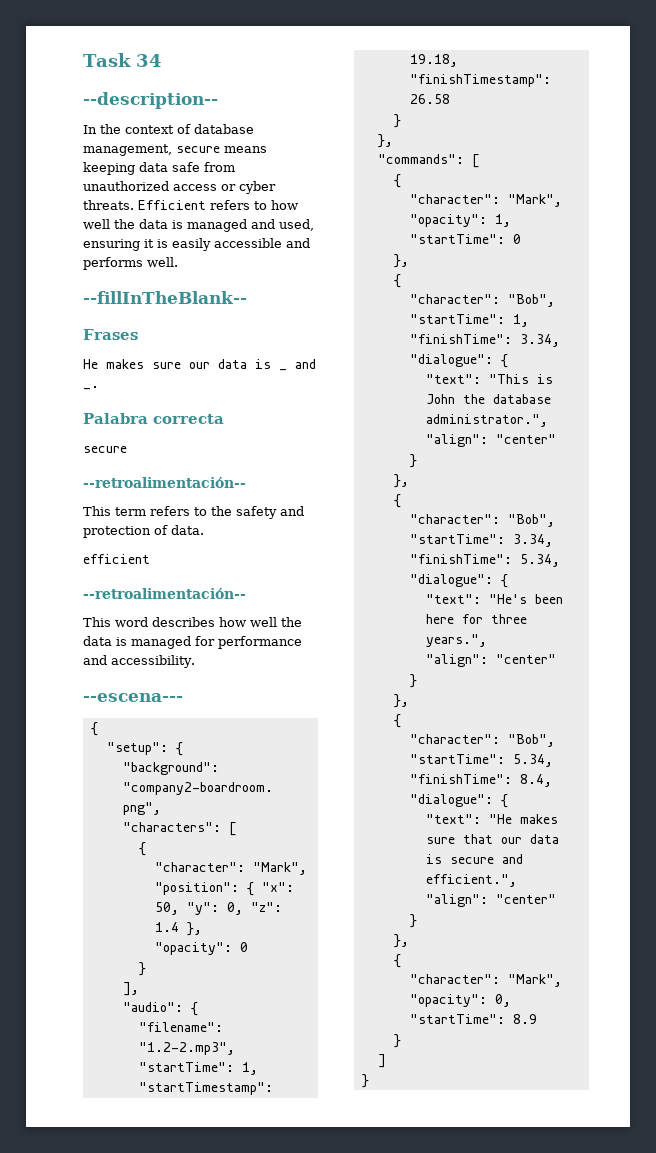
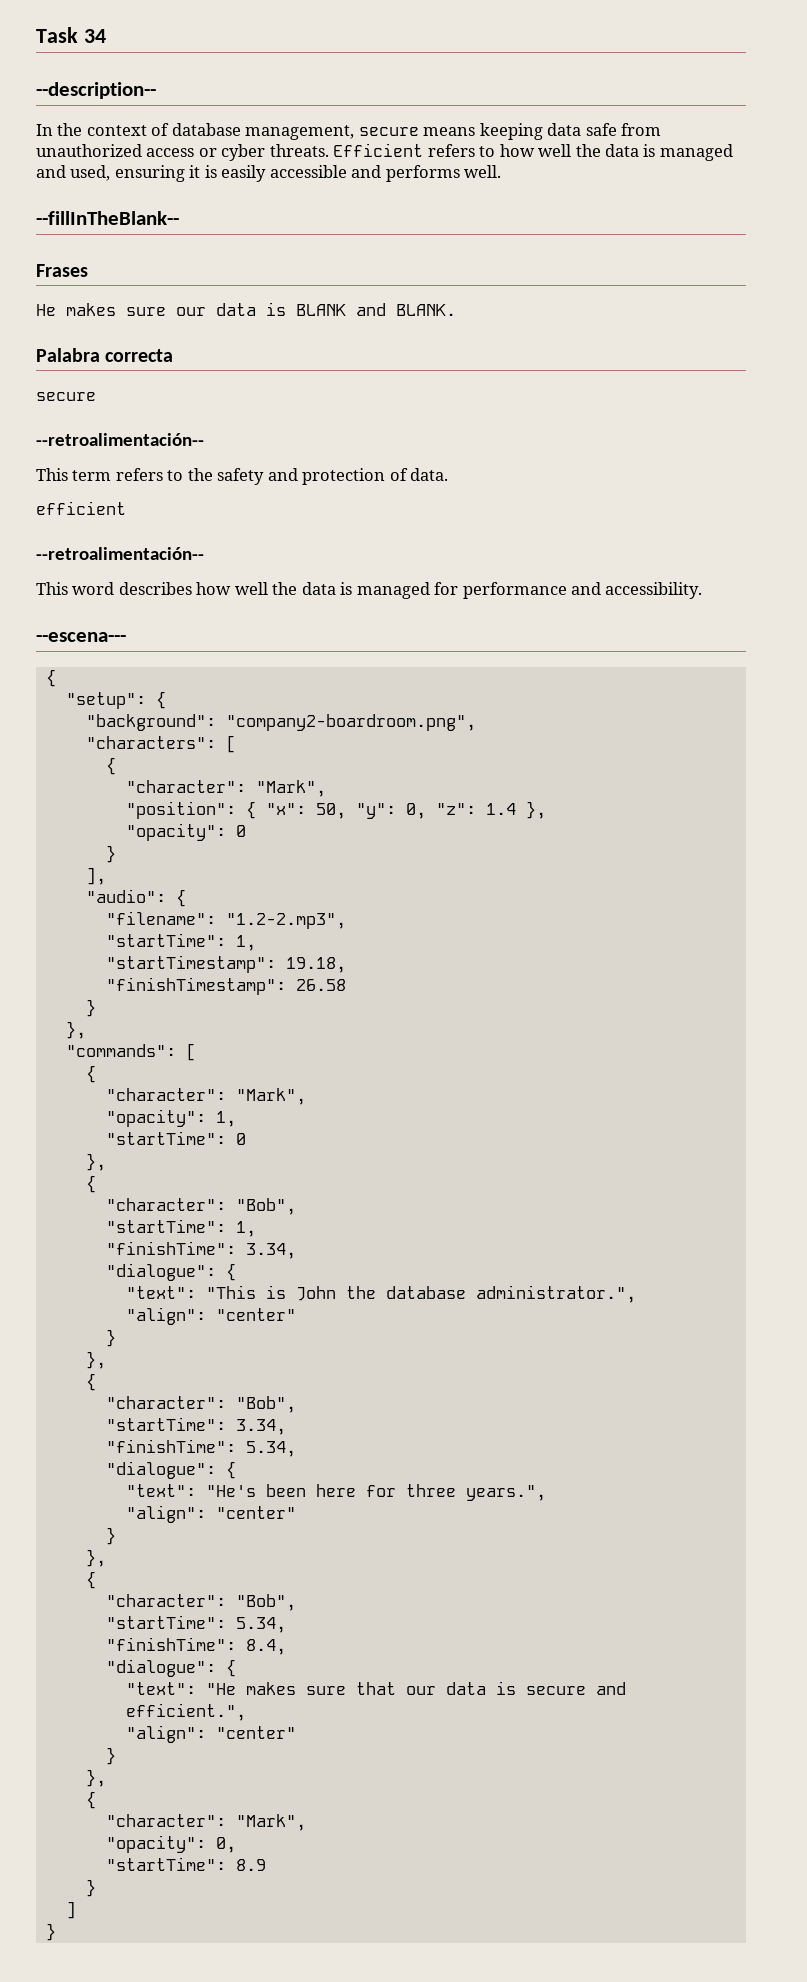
[279,369,287,371] [295,359,316,369] [83,386,99,390] _ and _. -> [296,303,456,316] BLANK and BLANK.

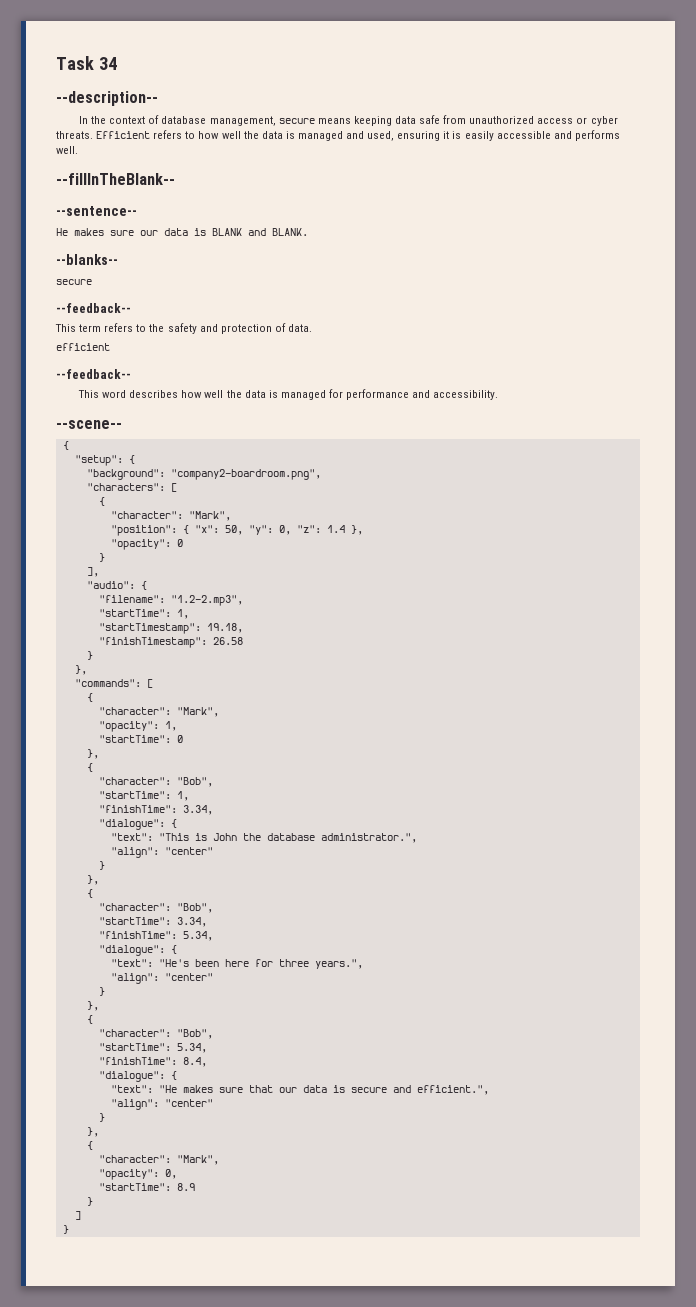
[36,264,88,277] Frases -> [56,206,137,216] --sentence--
[36,348,174,362] Palabra correcta -> [56,254,118,265] --blanks--
[36,433,204,446] --retroalimentación-- -> [56,303,131,313] --feedback--
[36,547,204,560] --retroalimentación-- -> [56,369,131,379] --feedback--
[36,632,126,642] --escena--- -> [56,420,122,429] --scene--

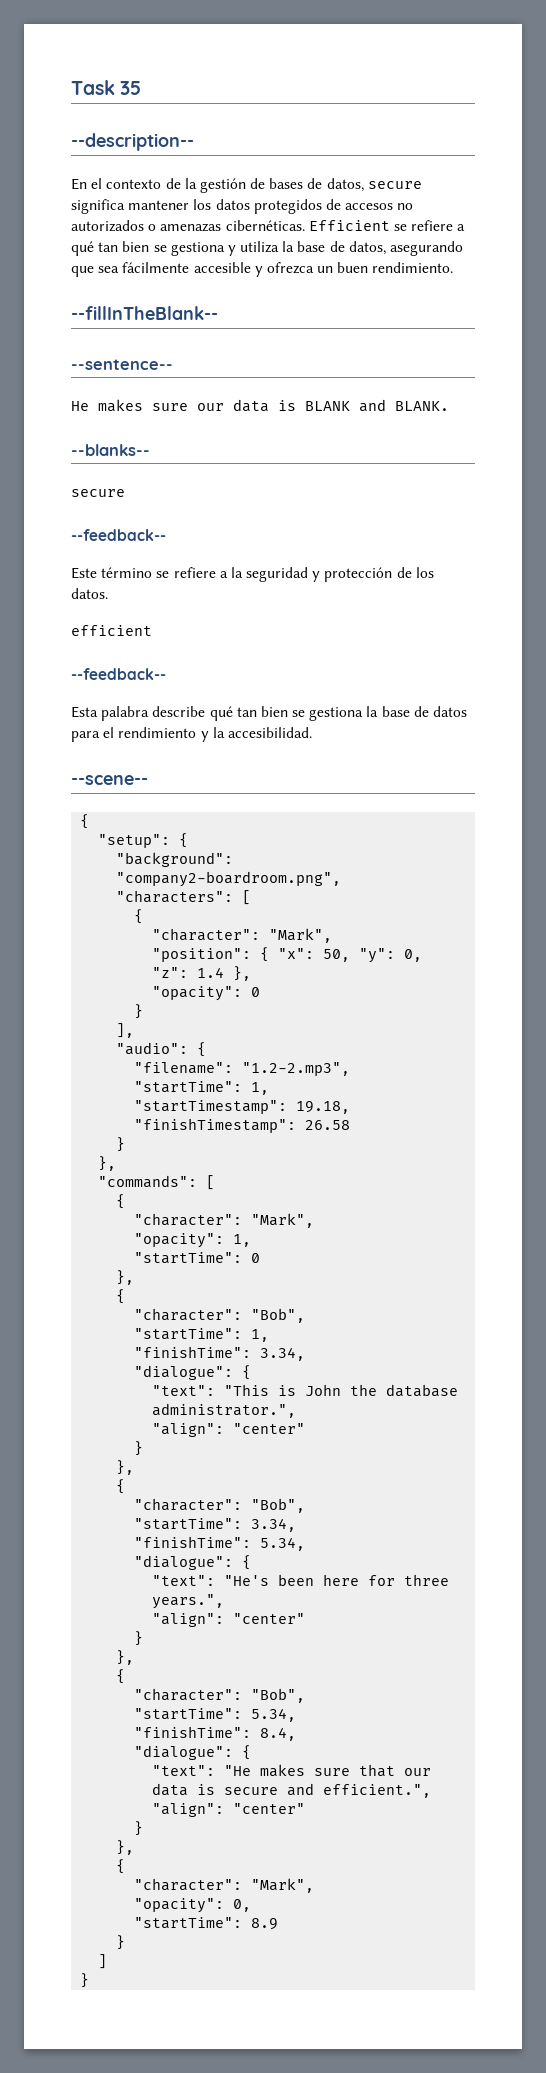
[98,57,117,70] 34 -> [120,81,142,95] 35
[78,115,618,126] [56,130,620,141] [56,146,78,154] In the context of database management, secure means keeping data safe from unauthorized access or cyber threats. Efficient refers to how well the data is managed and used, ensuring it is easily accessible and performs well. -> [71,178,422,193] [71,199,414,214] [71,220,466,232] [71,241,464,256] [71,262,454,277] En el contexto de la gestión de bases de datos, secure significa mantener los datos protegidos de accesos no autorizados o amenazas cibernéticas. Efficient se refiere a qué tan bien se gestiona y utiliza la base de datos, asegurando que sea fácilmente accesible y ofrezca un buen rendimiento.
[55,323,312,334] [56,343,110,351] [56,369,131,379] [77,389,499,400] This term refers to the safety and protection of data. // efficient // --feedback-- // This word describes how well the data is managed for performance and accessibility. -> [71,567,434,582] [71,588,108,599] [71,625,152,636] [71,668,166,680] [71,706,468,721] [71,727,312,742] Este término se refiere a la seguridad y protección de los datos. // efficient // --feedback-- // Esta palabra describe qué tan bien se gestiona la base de datos para el rendimiento y la accesibilidad.

